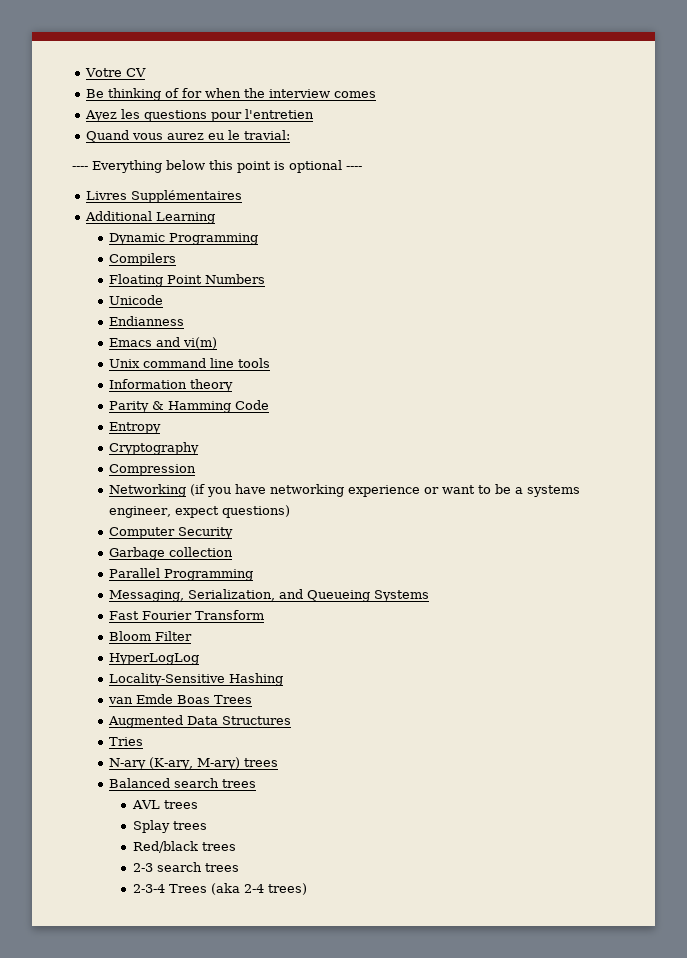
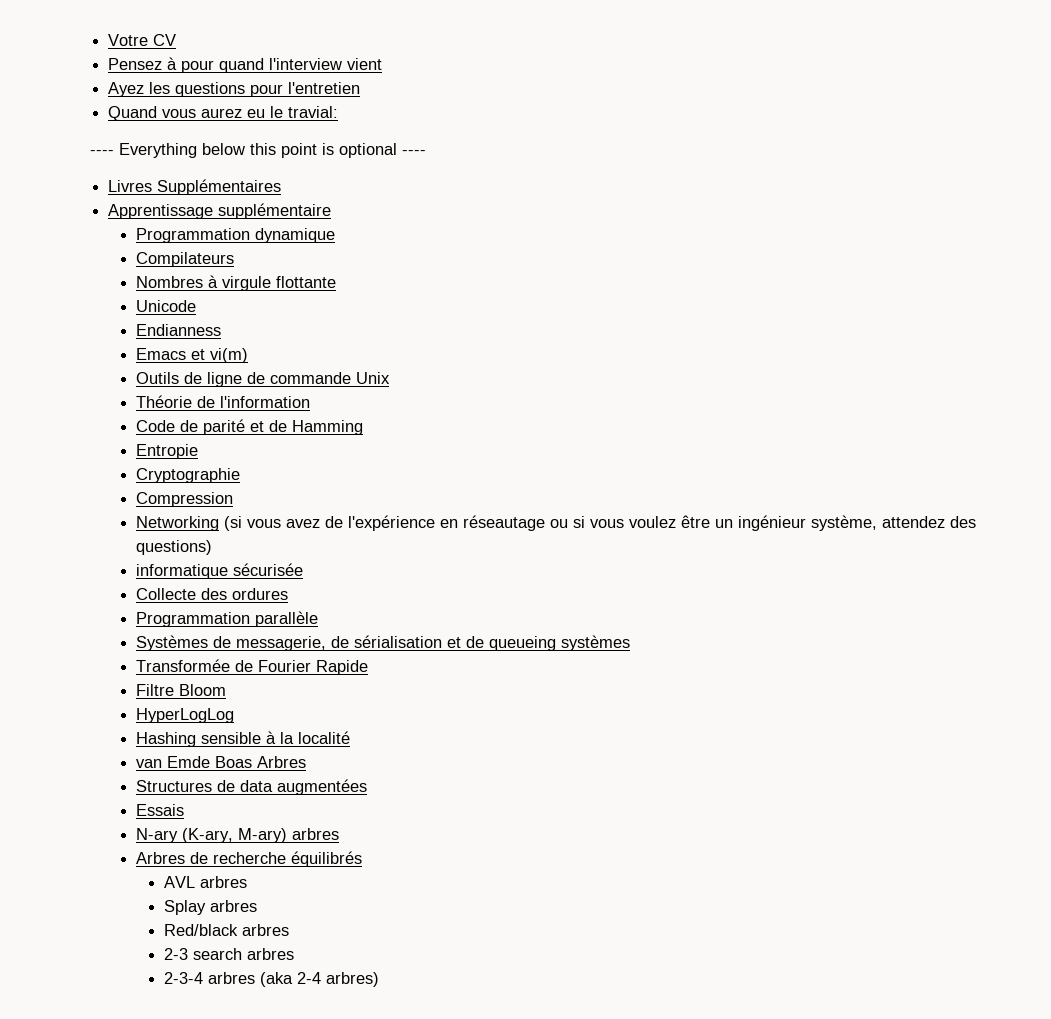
[86,88,377,101] Be thinking of for when the interview comes -> [108,57,383,73] Pensez à pour quand l'interview vient
[85,211,216,224] [109,233,259,245] [109,253,177,266] [109,274,266,287] Additional Learning // Dynamic Programming // Compilers // Floating Point Numbers -> [108,203,332,219] [135,228,335,243] [135,252,234,267] [135,275,336,291] Apprentissage supplémentaire // Programmation dynamique // Compilateurs // Nombres à virgule flottante
[156,337,181,347] and -> [190,349,205,360] et
[109,358,271,368] [109,379,234,392] [109,400,270,413] [109,422,162,434] [109,442,200,455] [109,464,197,476] [109,484,581,497] [109,505,291,518] [109,527,234,539] [109,547,234,560] [109,568,254,581] [109,589,430,602] [109,610,265,620] Unix command line tools // Information theory // Parity & Hamming Code // Entropy // Cryptography // Compression // Networking (if you have networking experience or want to be a systems engineer, expect questions) // Computer Security // Garbage collection // Parallel Programming // Messaging, Serialization, and Queueing Systems // Fast Fourier Transform // -> [135,372,390,387] [135,395,310,408] [135,419,363,435] [135,444,198,459] [135,468,240,483] [135,492,233,507] [135,515,976,531] [135,540,212,555] [135,563,303,579] [135,588,288,600] [135,611,318,627] [135,635,630,651] [135,659,368,675] [135,684,174,696] Outils de ligne de commande Unix // Théorie de l'information // Code de parité et de Hamming // Entropie // Cryptographie // Compression // Networking (si vous avez de l'expérience en réseautage ou si vous voulez être un ingénieur système, attendez des questions) // informatique sécurisée // Collecte des ordures // Programmation parallèle // Systèmes de messagerie, de sérialisation et de queueing systèmes // Transformée de Fourier Rapide // Filtre
[155,631,193,641] Filter -> (226, 690) none
[109,673,226,686] Locality-Sensitive -> (234, 715) none
(284, 679) none -> [200,731,350,744] sensible à la localité
[214,695,253,704] [108,715,292,728] [109,737,144,746] [109,757,279,770] [109,778,257,788] Trees // Augmented Data Structures // Tries // N-ary (K-ary, M-ary) trees // Balanced search trees -> [256,756,306,768] [135,779,367,795] [135,804,184,816] [135,828,339,843] [135,851,362,867] Arbres // Structures de data augmentées // Essais // N-ary (K-ary, M-ary) arbres // Arbres de recherche équilibrés
[163,800,198,809] trees -> [199,876,247,888] arbres
[172,821,207,830] trees -> [209,900,257,912] arbres
[201,842,236,851] trees -> [241,924,289,936] arbres
[204,863,239,872] trees -> [246,948,294,960] arbres
[168,884,207,893] Trees -> [207,972,255,984] arbres
[267,883,307,895] trees) -> [325,972,379,987] arbres)

